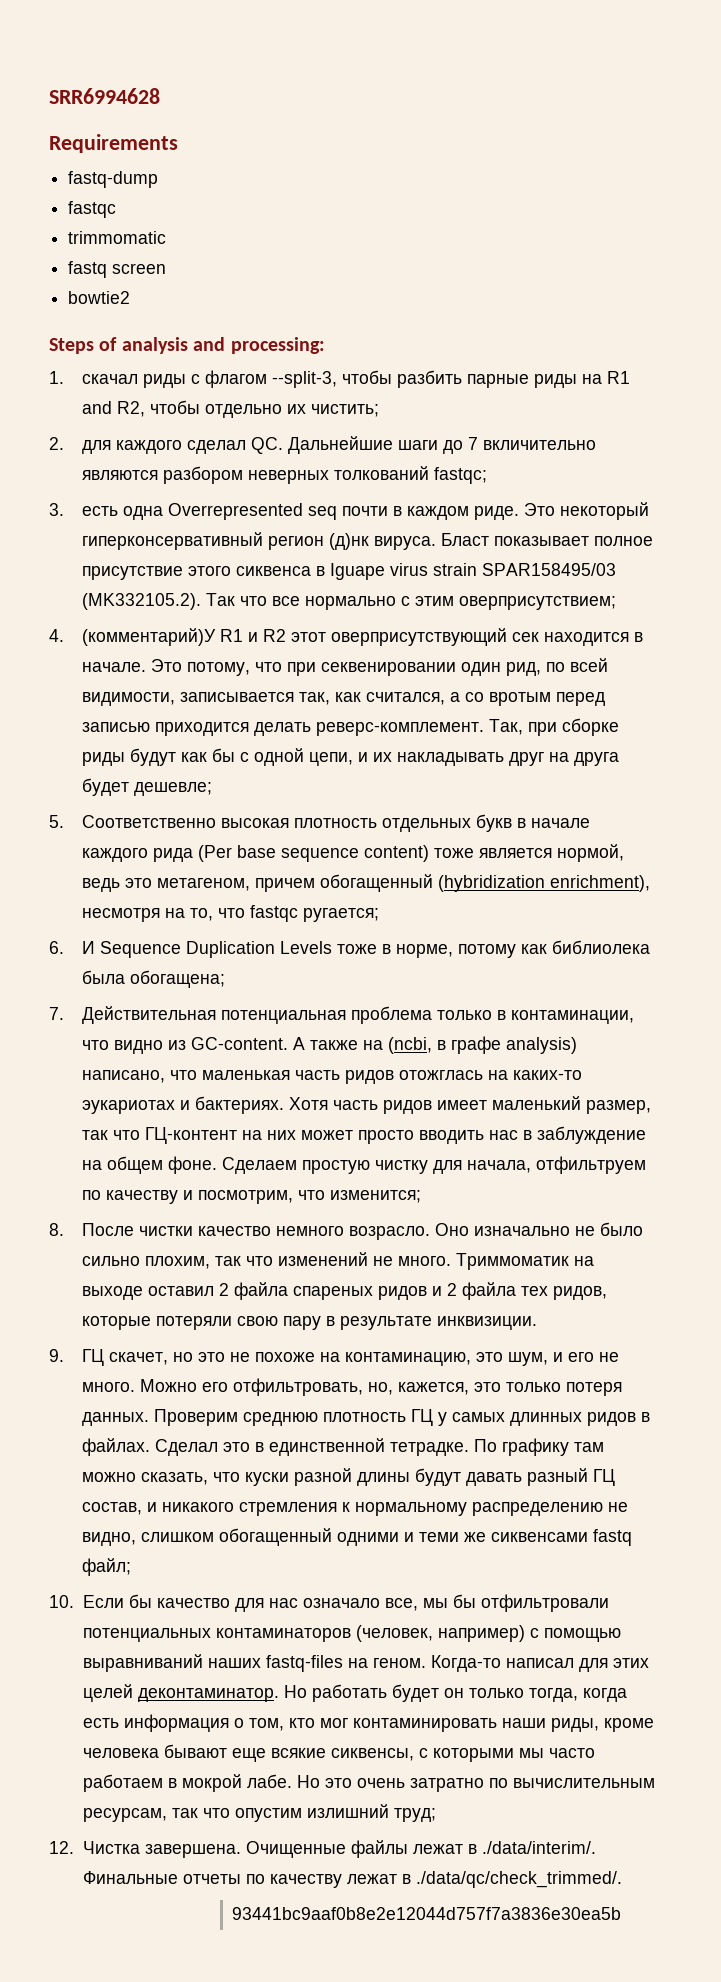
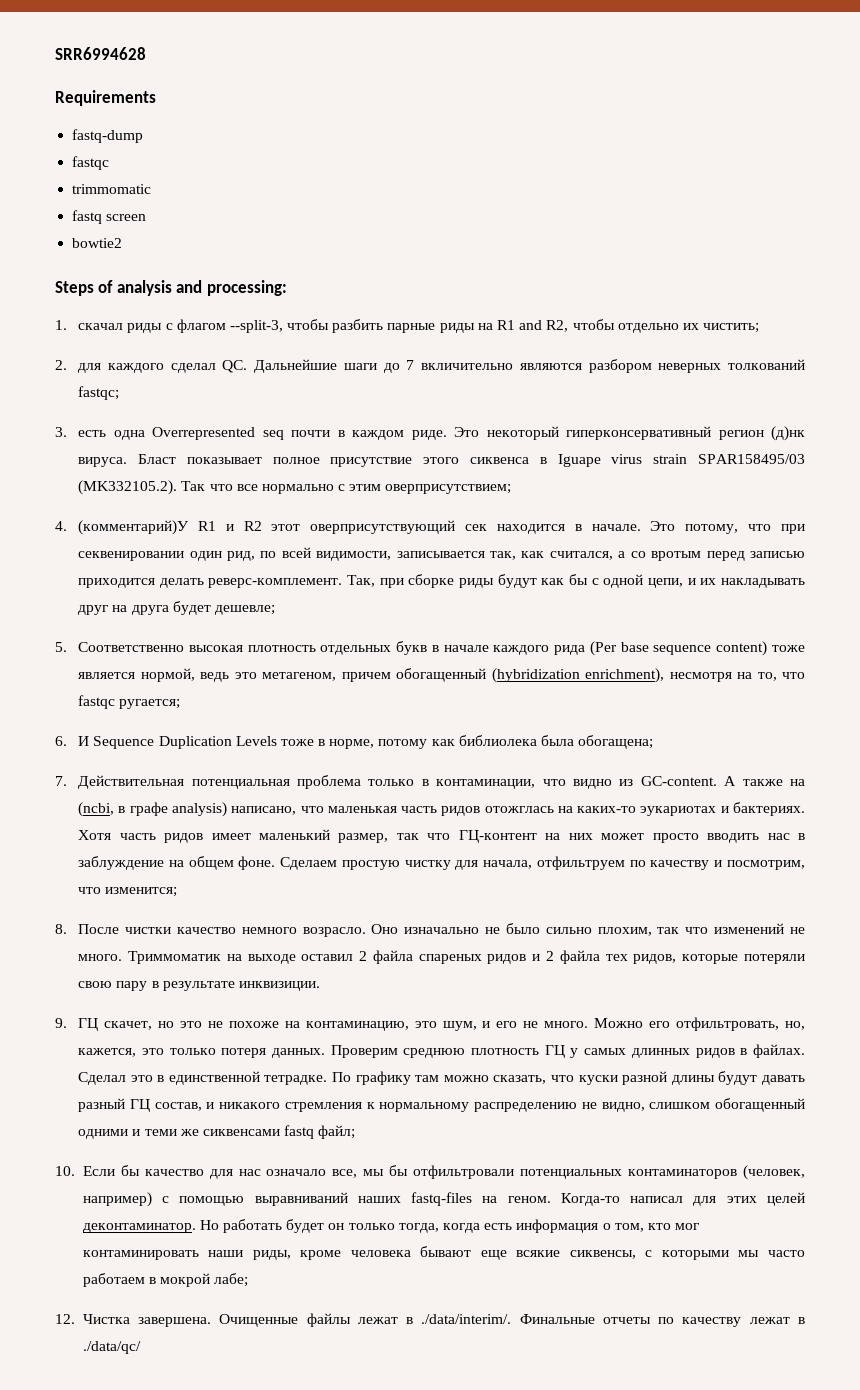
[246,1774,655,1792] [82,1804,436,1822] лабе. Но это очень затратно по вычислительным ресурсам, так что опустим излишний труд; -> [214,1273,249,1287] лабе;
[415,1871,622,1888] [232,1907,622,1920] ./data/qc/check_trimmed/. // 93441bc9aaf0b8e2e12044d757f7a3836e30ea5b -> [82,1341,141,1354] ./data/qc/

